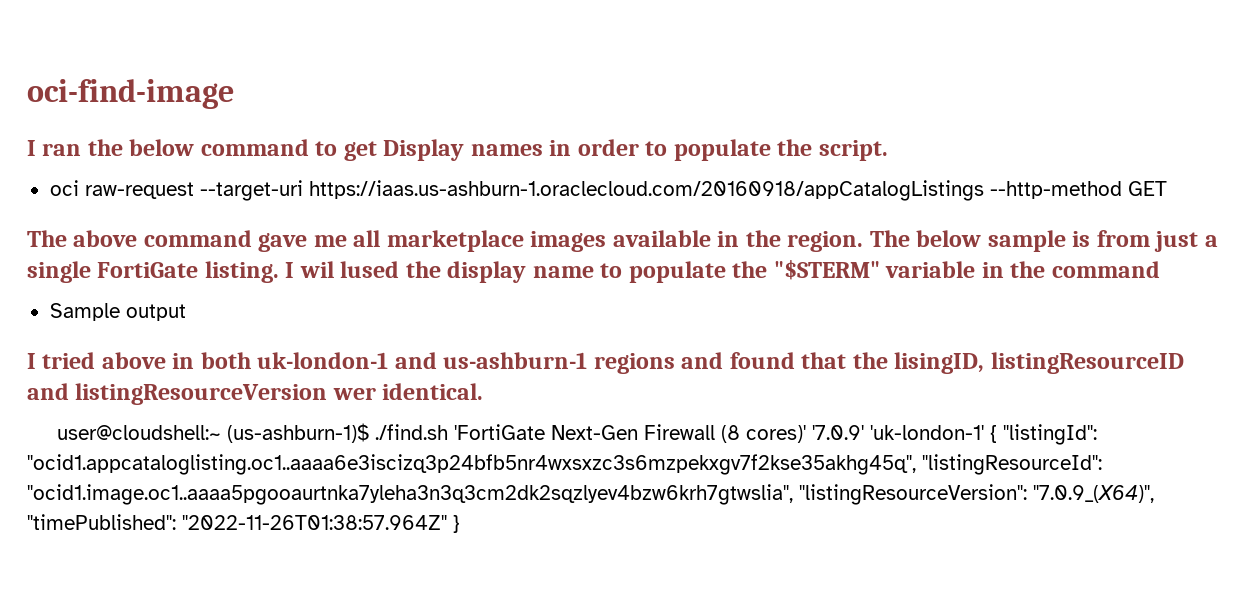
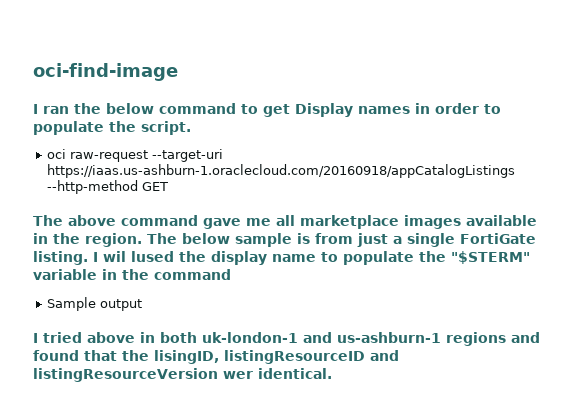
[56,423,1097,445] [27,454,1102,475] [27,484,1154,505] [27,514,460,533] // user@cloudshell:~ (us-ashburn-1)$ ./find.sh 'FortiGate Next-Gen Firewall (8 cores)' '7.0.9' 'uk-london-1' { "listingId": "ocid1.appcataloglisting.oc1..aaaa6e3iscizq3p24bfb5nr4wxsxzc3s6mzpekxgv7f2kse35akhg45q", "listingResourceId": "ocid1.image.oc1..aaaa5pgooaurtnka7yleha3n3q3cm2dk2sqzlyev4bzw6krh7gtwslia", "listingResourceVersion": "7.0.9_(X64)", "timePublished": "2022-11-26T01:38:57.964Z" } -> (332, 373) none

